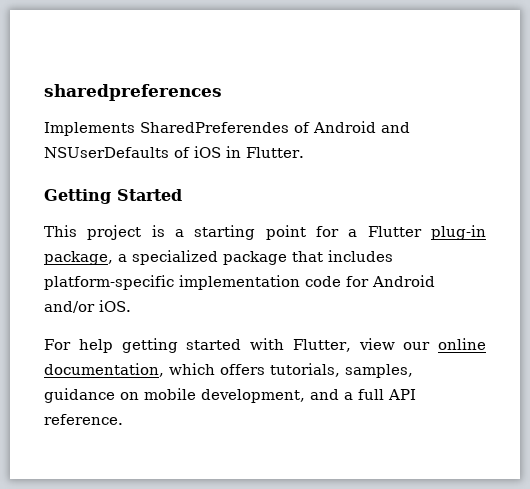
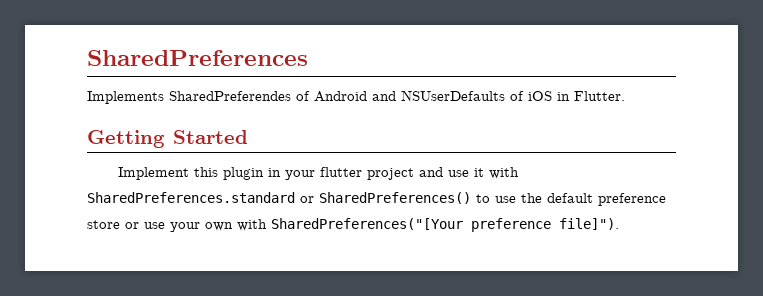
[44,84,222,101] sharedpreferences -> [87,50,308,66] SharedPreferences
[44,225,486,240] [44,250,393,265] [44,275,435,290] [44,300,131,313] [44,338,486,353] [44,363,413,378] [44,388,416,403] [44,414,123,425] This project is a starting point for a Flutter plug-in package, a specialized package that includes platform-specific implementation code for Android and/or iOS. // For help getting started with Flutter, view our online documentation, which offers tutorials, samples, guidance on mobile development, and a full API reference. -> [118,167,520,180] [87,192,666,206] [87,218,619,232] Implement this plugin in your flutter project and use it with SharedPreferences.standard or SharedPreferences() to use the default preference store or use your own with SharedPreferences("[Your preference file]").

